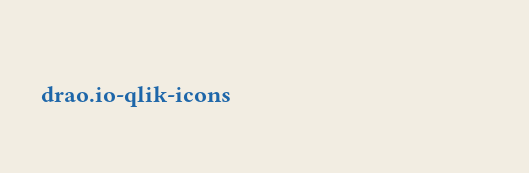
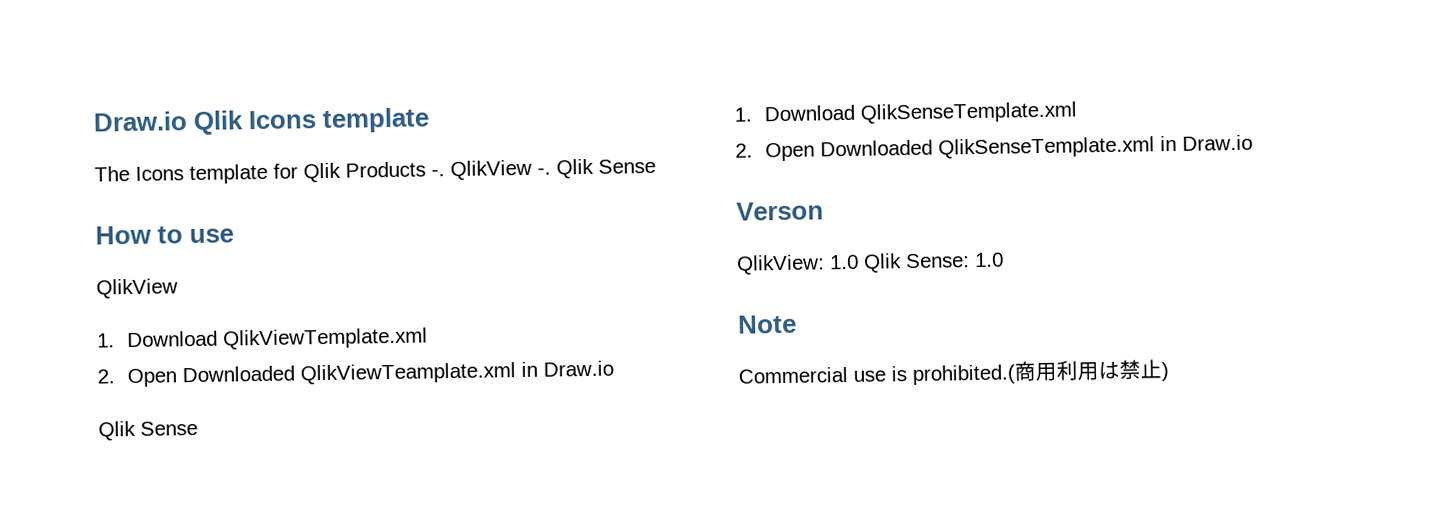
[41,86,231,107] drao.io-qlik-icons -> [93,107,431,135] [94,158,656,185] [95,225,235,245] [96,278,178,299] [97,327,429,350] [97,360,615,388] [98,420,198,441] [734,101,1078,124] [735,134,1254,162] [736,201,824,221] [736,252,1004,275] [737,314,797,334] [738,359,1169,385] Draw.io Qlik Icons template // The Icons template for Qlik Products -. QlikView -. Qlik Sense // How to use // QlikView // 1. Download QlikViewTemplate.xml // 2. Open Downloaded QlikViewTeamplate.xml in Draw.io // Qlik Sense // 1. Download QlikSenseTemplate.xml // 2. Open Downloaded QlikSenseTemplate.xml in Draw.io // Verson // QlikView: 1.0 Qlik Sense: 1.0 // Note // Commercial use is prohibited.(商用利用は禁止)

